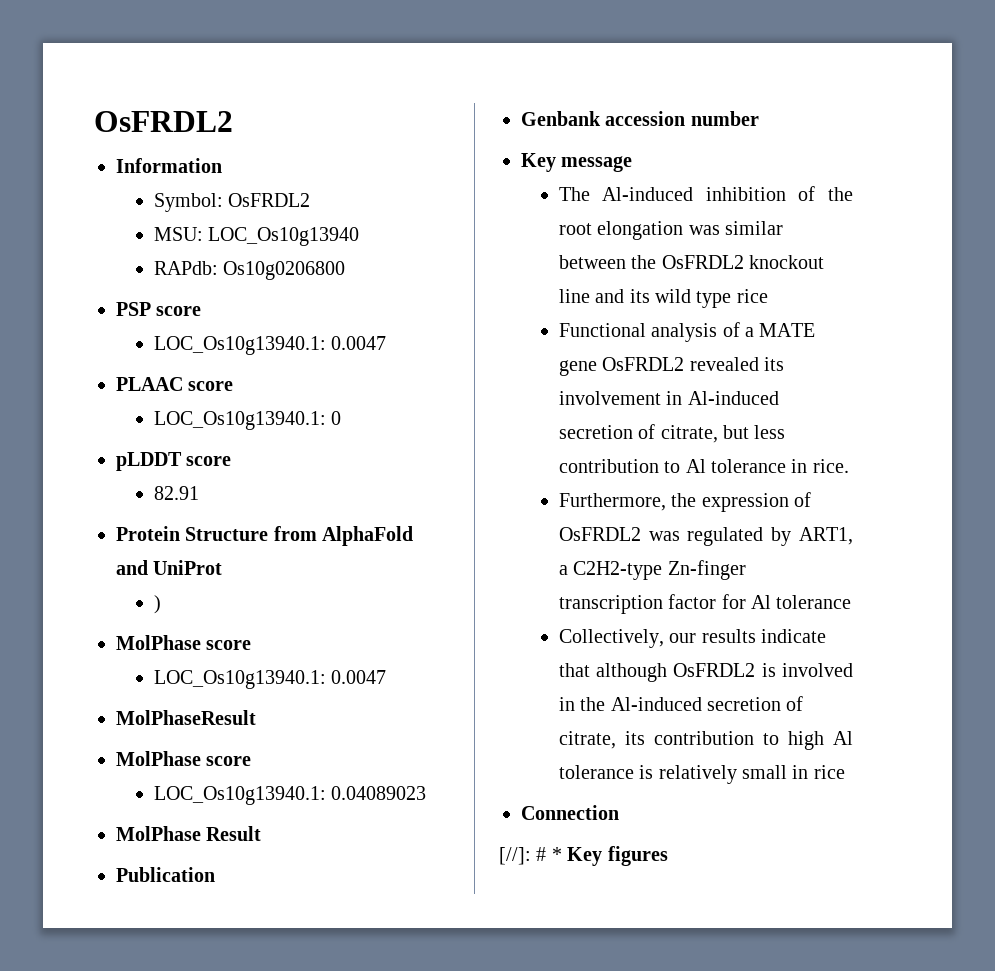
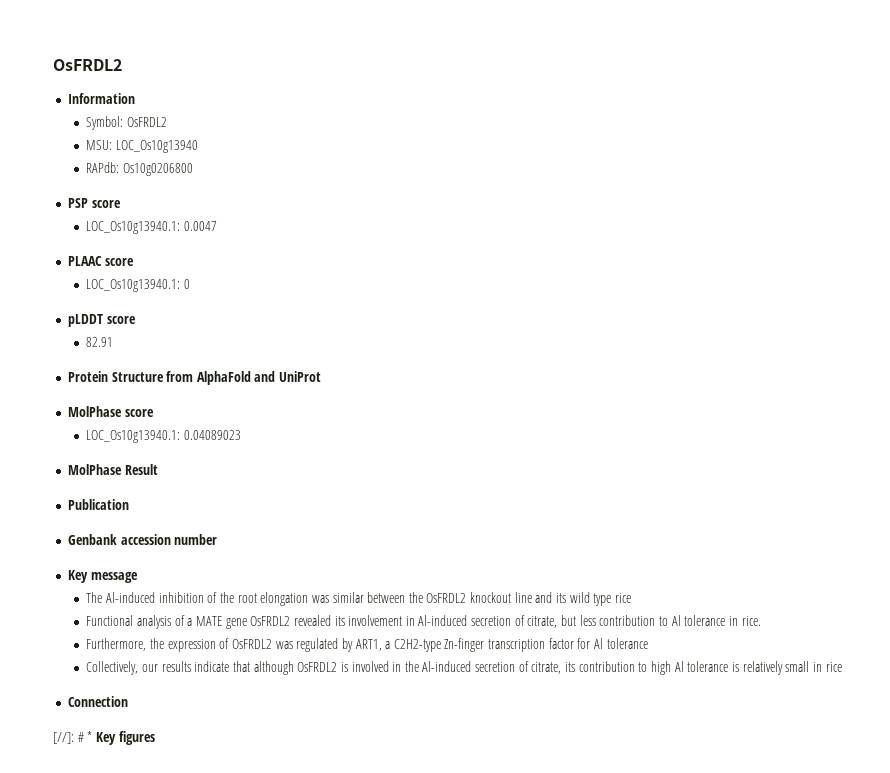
[153,595,161,614] [116,635,252,650] [153,670,387,689] [116,710,256,725] // ) // MolPhase score // LOC_Os10g13940.1: 0.0047 // MolPhaseResult -> (322, 376) none

